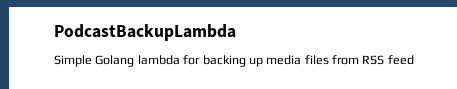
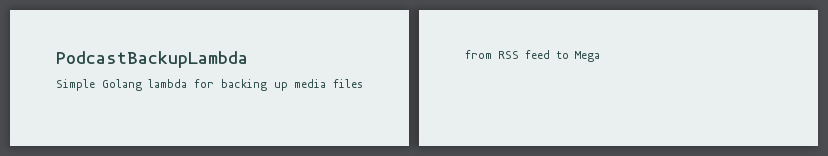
(414, 60) none -> [556,51,600,62] to Mega

